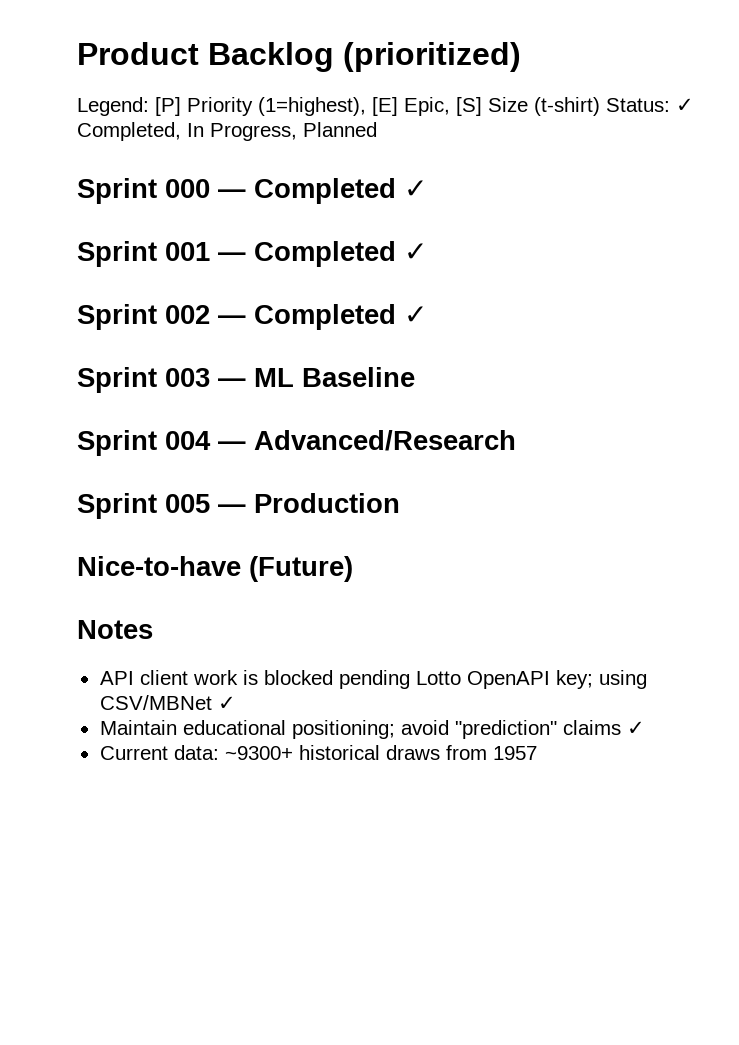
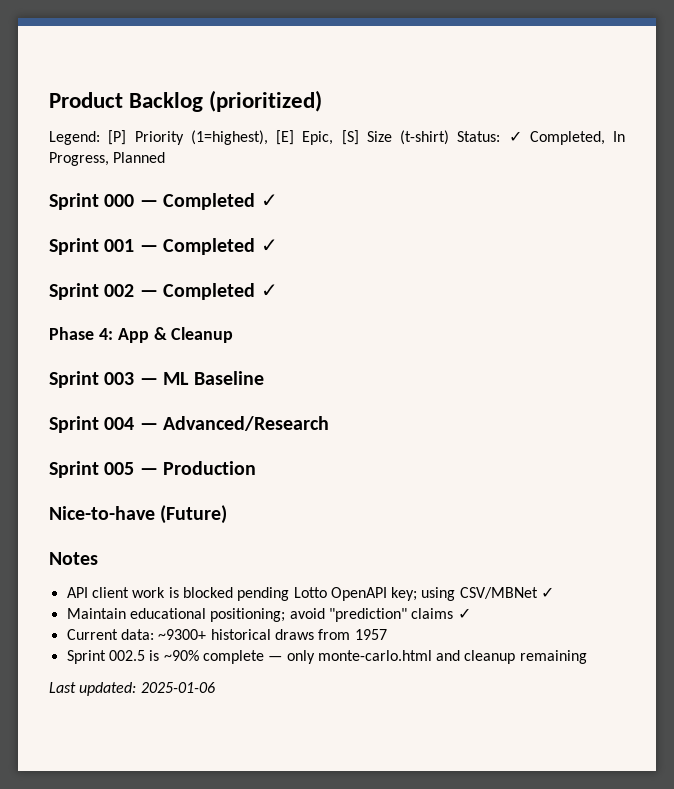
(427, 315) none -> [49,327,234,343] // Phase 4: App & Cleanup
(537, 753) none -> [66,650,587,664] [49,682,215,696] // Sprint 002.5 is ~90% complete — only monte-carlo.html and cleanup remaining // Last updated: 2025-01-06

